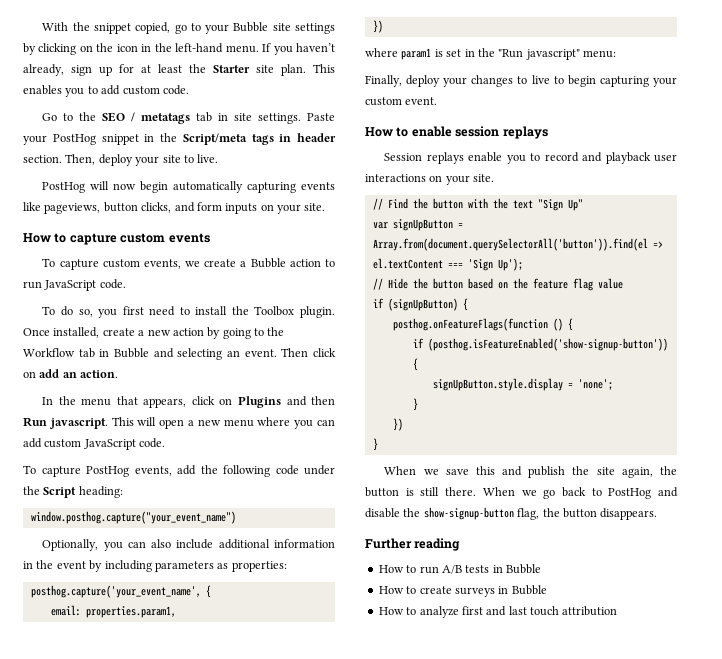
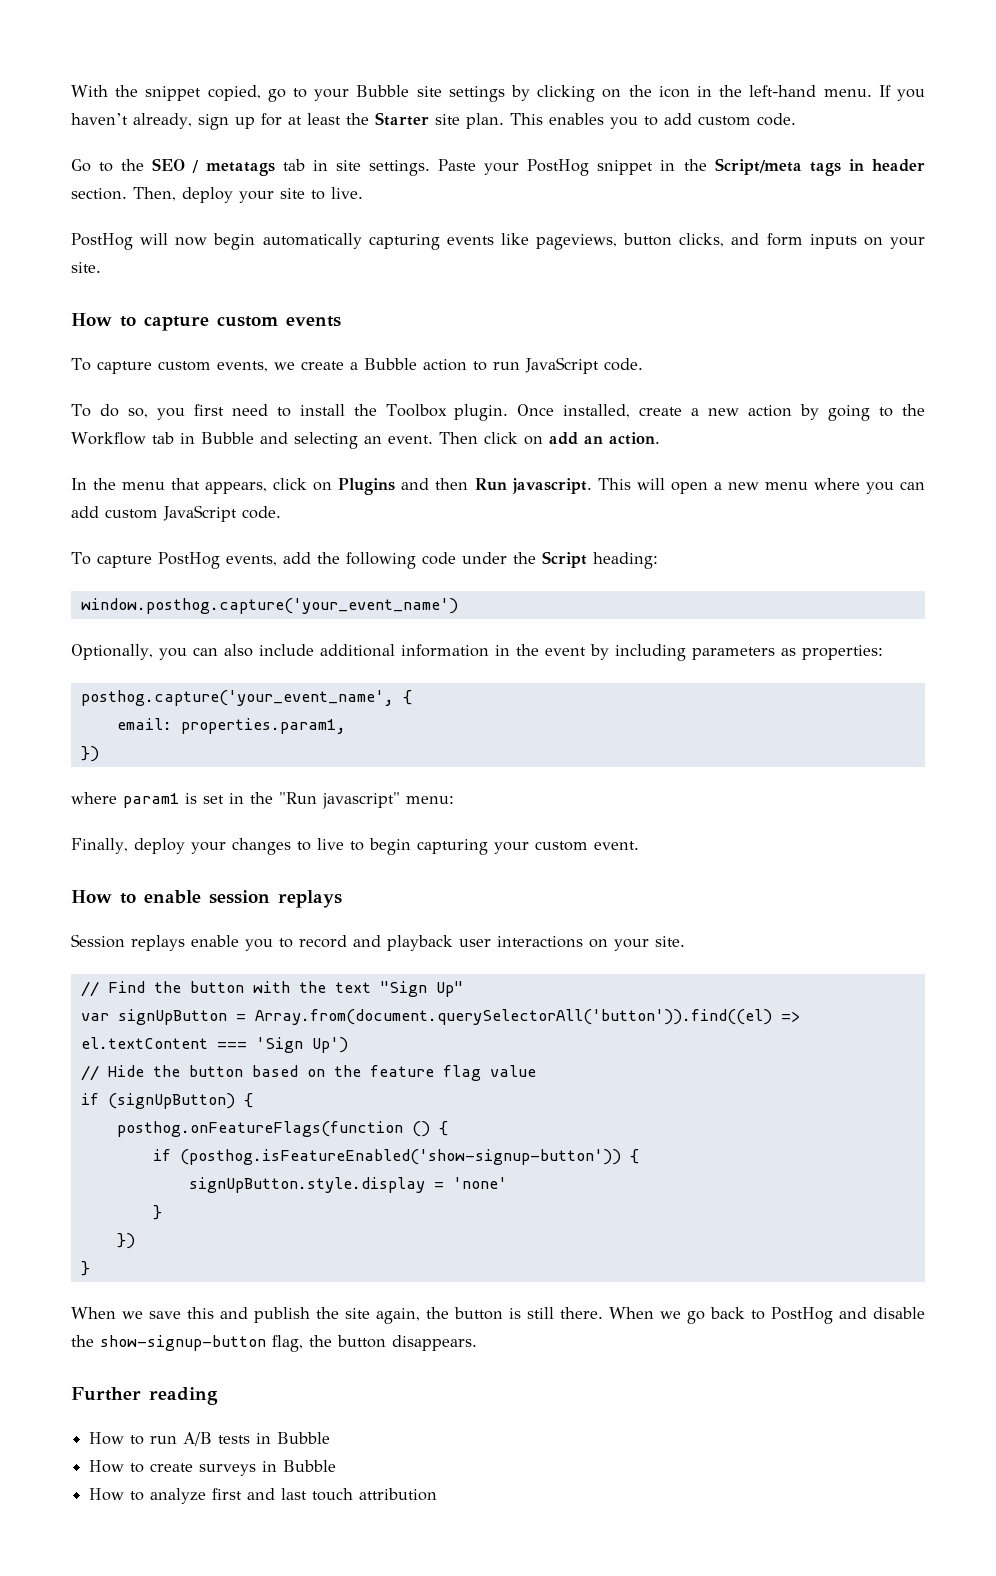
[30,511,236,524] window.posthog.capture("your_event_name") -> [80,598,458,614] window.posthog.capture('your_event_name')
[372,238,648,251] Array.from(document.querySelectorAll('button')).find(el -> [254,1009,772,1025] Array.from(document.querySelectorAll('button')).find((el)
[497,258,523,271] Up'); -> [311,1037,348,1053] Up')
[577,379,613,390] 'none'; -> [452,1177,507,1189] 'none'

